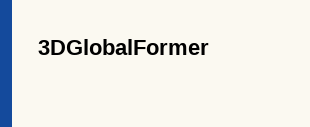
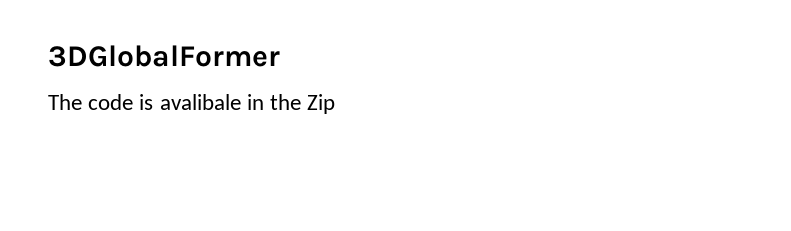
(209, 47) none -> [48,94,336,114] // The code is avalibale in the Zip

